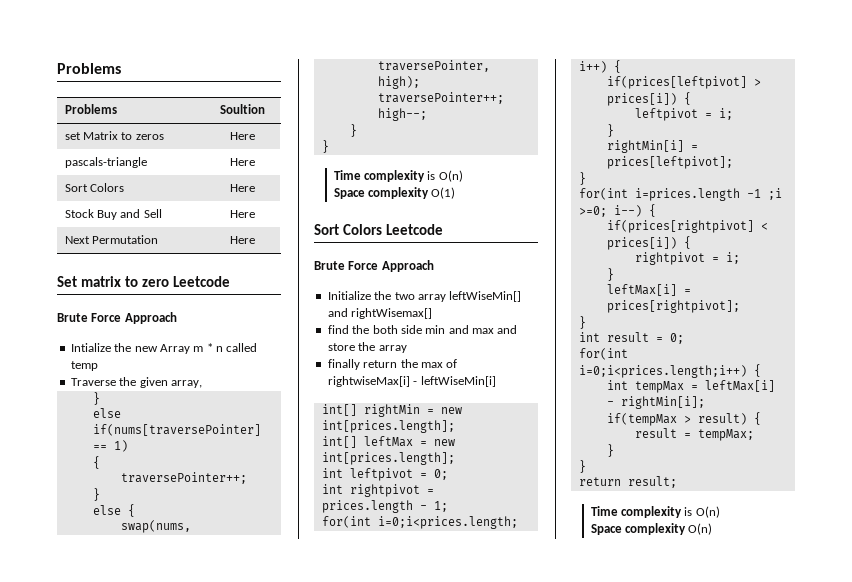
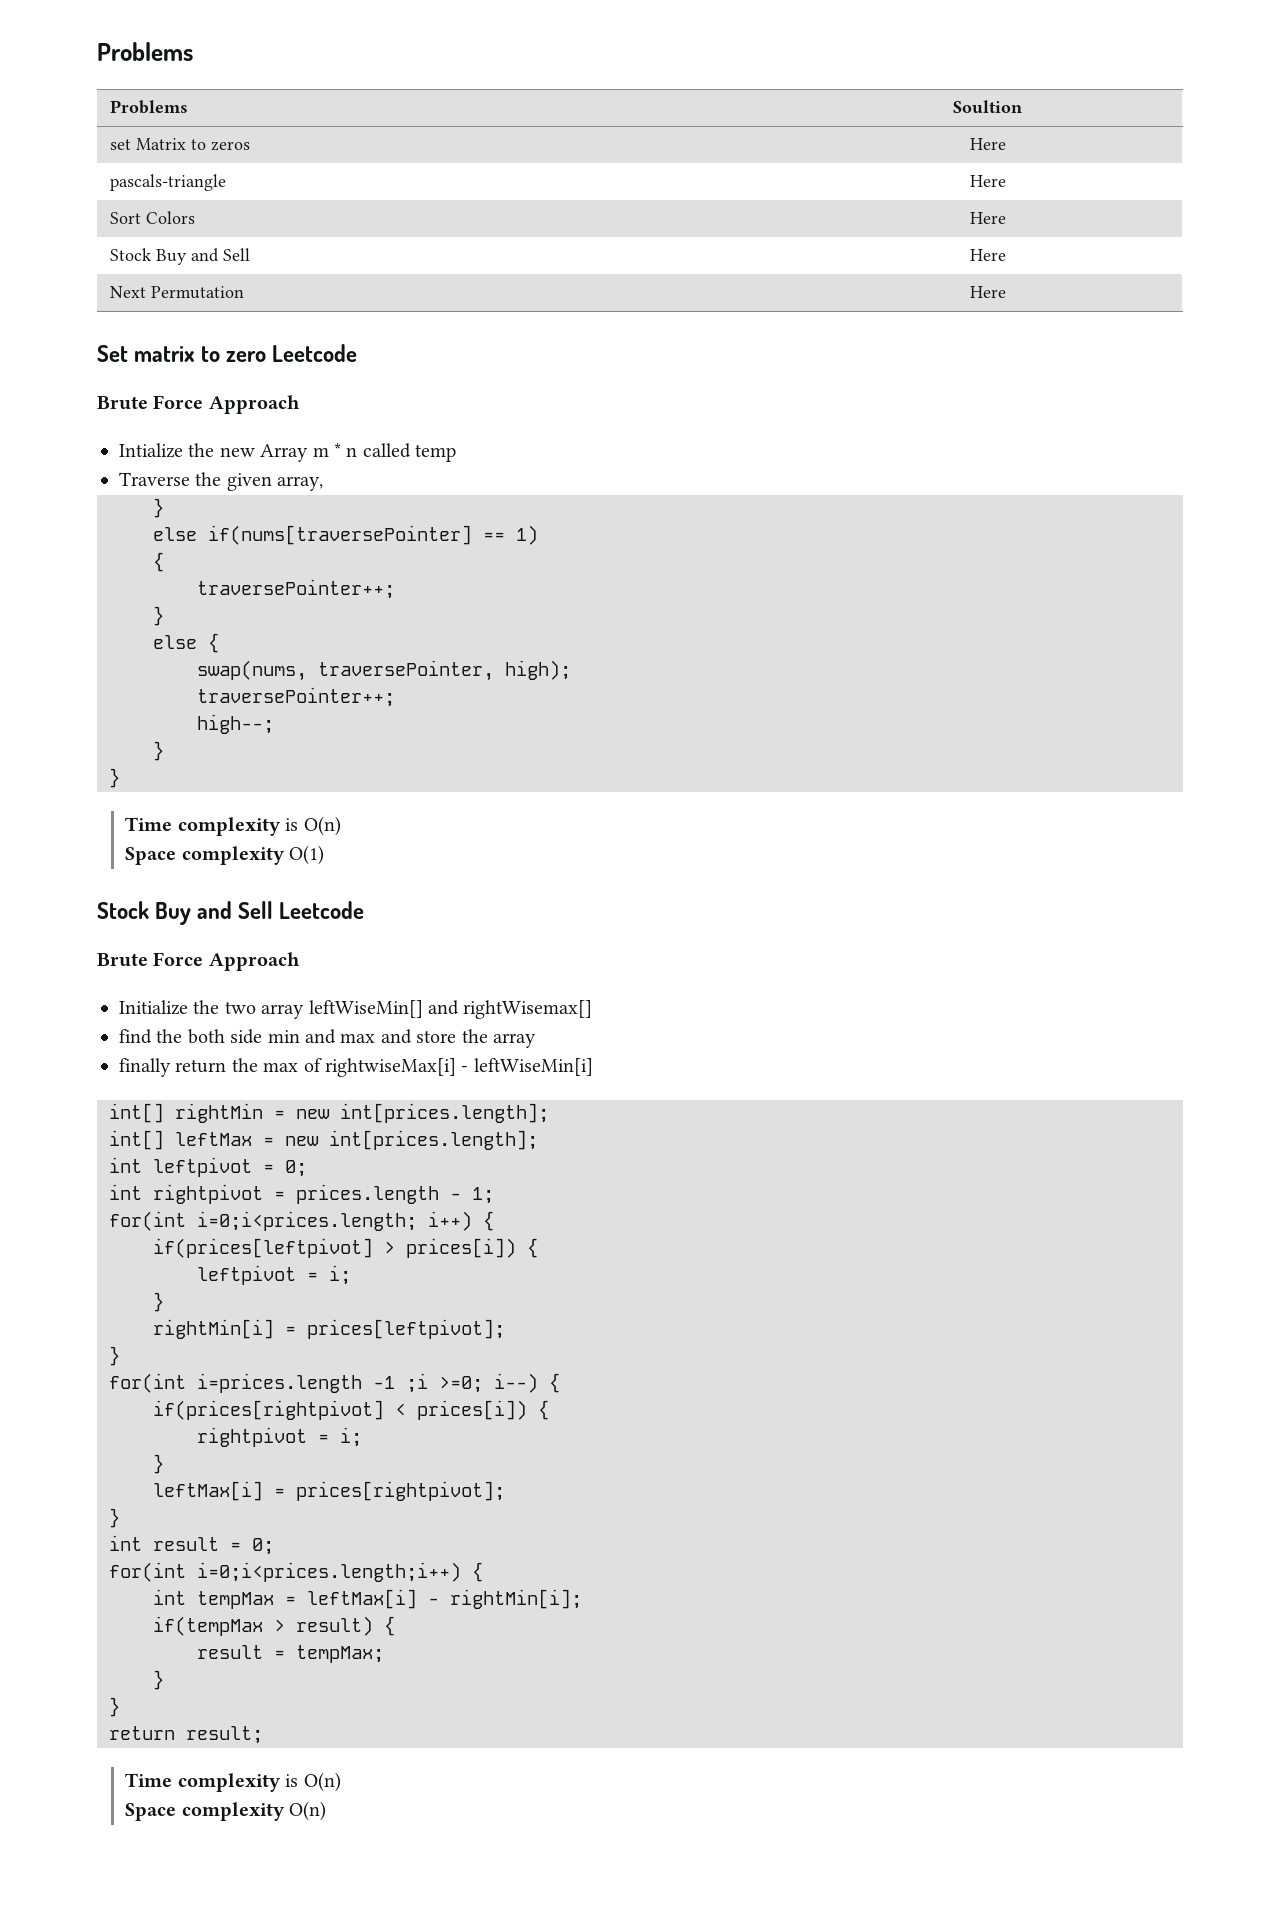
[314,224,382,235] Sort Colors -> [97,901,274,925] Stock Buy and Sell

